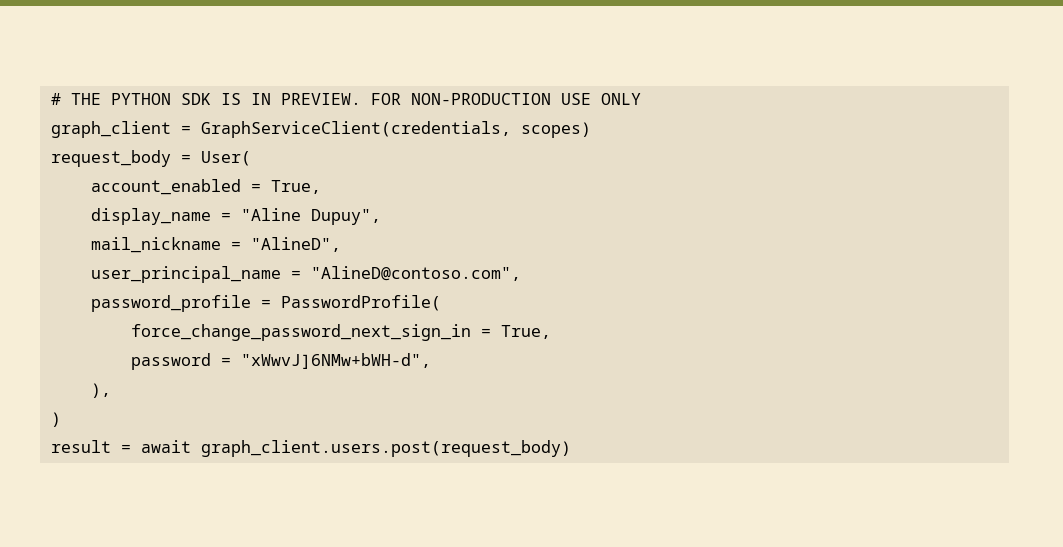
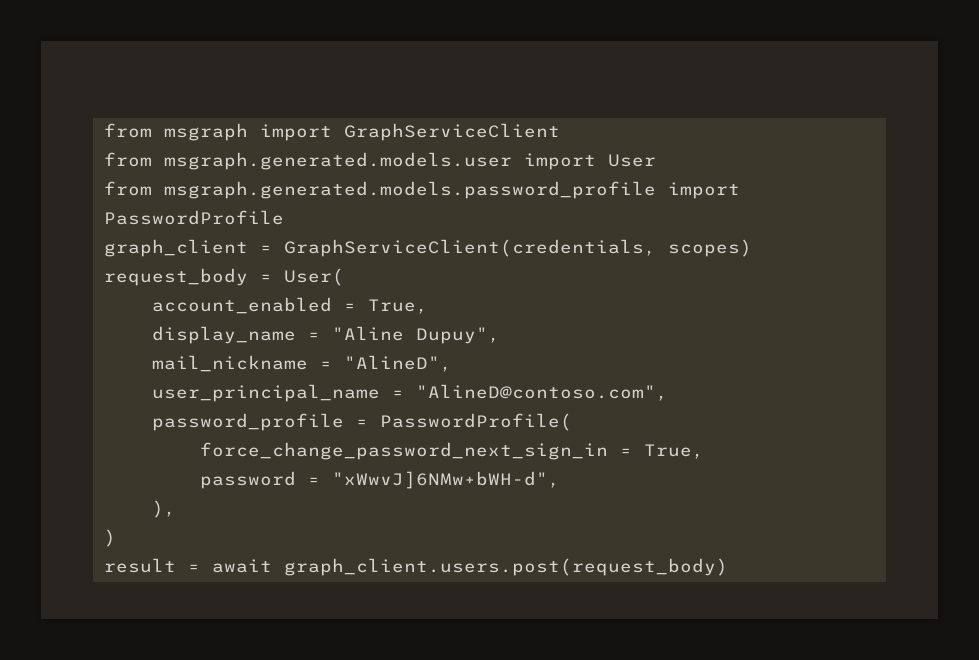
[51,93,642,105] # THE PYTHON SDK IS IN PREVIEW. FOR NON-PRODUCTION USE ONLY -> [104,123,561,141] [104,152,657,170] [104,181,741,199] [104,210,285,225] from msgraph import GraphServiceClient // from msgraph.generated.models.user import User // from msgraph.generated.models.password_profile import PasswordProfile

